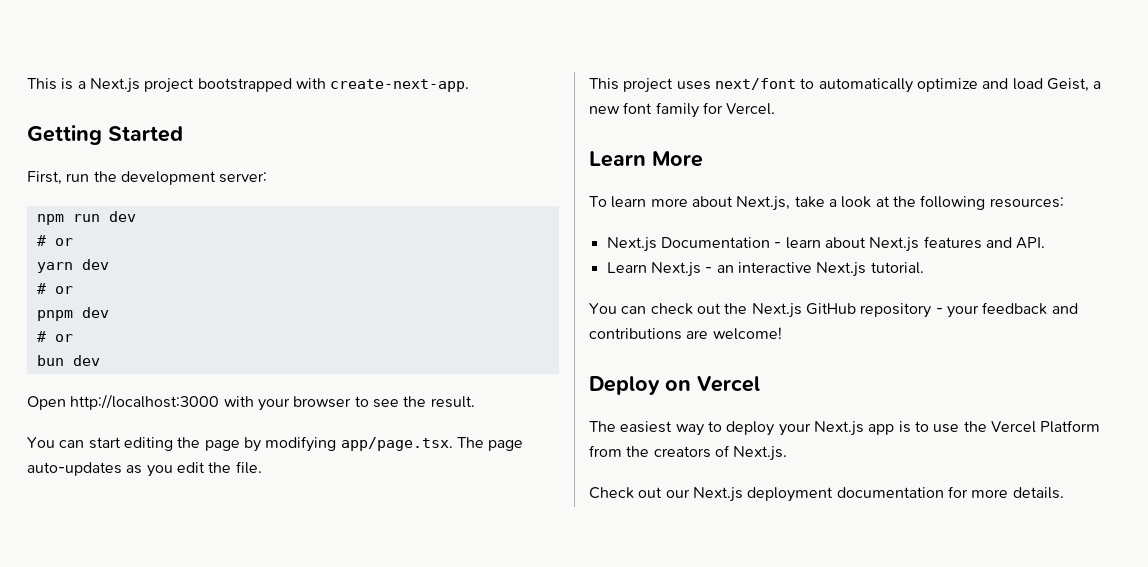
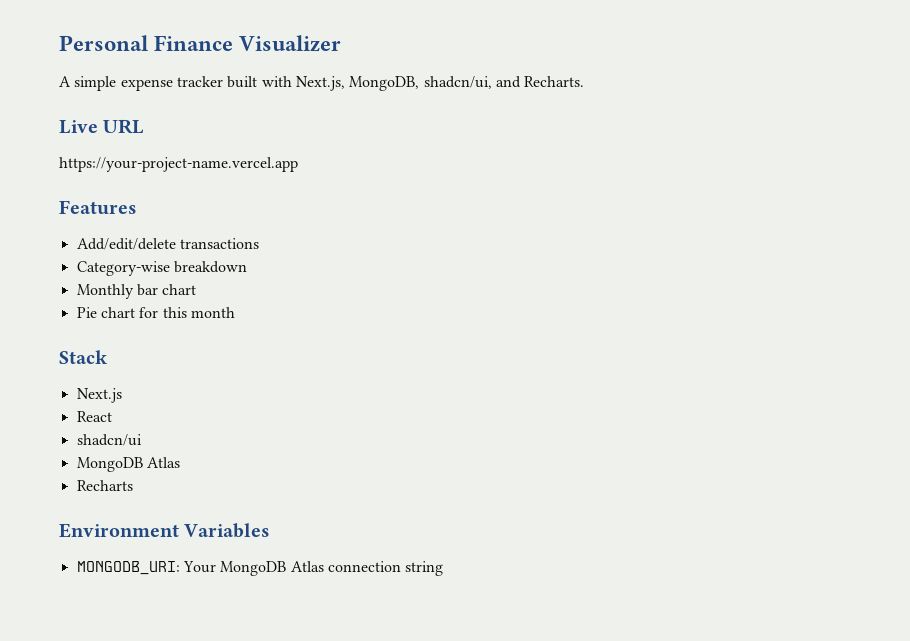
[27,78,470,93] [27,125,183,145] [27,171,268,185] [36,211,136,225] [36,235,73,246] [36,259,109,273] [36,283,73,294] [36,307,109,321] [36,331,73,342] [36,355,100,366] [27,394,475,411] [27,436,524,452] [27,461,262,477] [589,78,1102,93] [589,102,776,118] [589,151,703,167] [589,195,1064,211] [606,236,1046,252] [606,262,924,277] [589,302,1078,318] [589,327,782,340] [589,376,760,395] [589,420,1101,436] [589,445,788,461] [589,486,1064,502] This is a Next.js project bootstrapped with create-next-app. // Getting Started // First, run the development server: // npm run dev // # or // yarn dev // # or // pnpm dev // # or // bun dev // Open http://localhost:3000 with your browser to see the result. // You can start editing the page by modifying app/page.tsx. The page auto-updates as you edit the file. // This project uses next/font to automatically optimize and load Geist, a new font family for Vercel. // Learn More // To learn more about Next.js, take a look at the following resources: // Next.js Documentation - learn about Next.js features and API. // Learn Next.js - an interactive Next.js tutorial. // You can check out the Next.js GitHub repository - your feedback and contributions are welcome! // Deploy on Vercel // The easiest way to deploy your Next.js app is to use the Vercel Platform from the creators of Next.js. // Check out our Next.js deployment documentation for more details. -> [59,35,342,52] [59,76,585,91] [59,119,145,134] [59,157,298,172] [59,200,137,215] [76,238,259,250] [76,261,247,276] [76,284,197,299] [76,307,235,318] [59,350,108,364] [76,388,122,403] [76,411,112,422] [76,434,142,446] [76,457,180,472] [76,480,133,491] [59,523,271,538] [76,561,444,576] Personal Finance Visualizer // A simple expense tracker built with Next.js, MongoDB, shadcn/ui, and Recharts. // Live URL // https://your-project-name.vercel.app // Features // Add/edit/delete transactions // Category-wise breakdown // Monthly bar chart // Pie chart for this month // Stack // Next.js // React // shadcn/ui // MongoDB Atlas // Recharts // Environment Variables // MONGODB_URI: Your MongoDB Atlas connection string

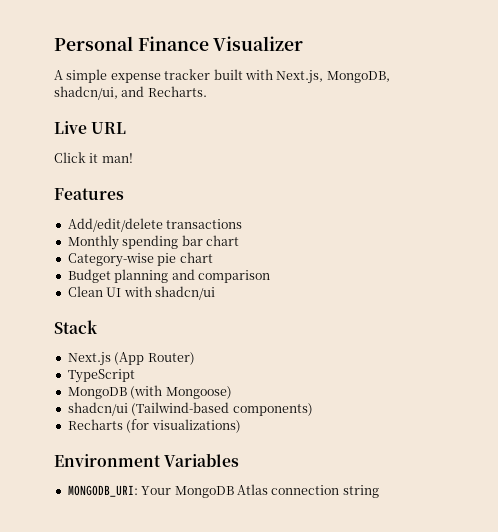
[59,157,298,172] https://your-project-name.vercel.app -> [54,152,133,163] Click it man!
[76,261,247,276] // Category-wise breakdown -> (243, 224) none
(134, 291) none -> [122,235,179,249] spending
[76,307,235,318] [59,350,108,364] [76,388,122,403] [76,411,112,422] [76,434,142,446] [76,457,180,472] Pie chart for this month // Stack // Next.js // React // shadcn/ui // MongoDB Atlas -> [67,252,213,267] [67,269,270,283] [67,286,215,300] [54,320,98,334] [67,352,195,366] [67,369,135,383] [67,385,232,399] [67,402,313,416] Category-wise pie chart // Budget planning and comparison // Clean UI with shadcn/ui // Stack // Next.js (App Router) // TypeScript // MongoDB (with Mongoose) // shadcn/ui (Tailwind-based components)
(133, 485) none -> [126,419,241,433] (for visualizations)

